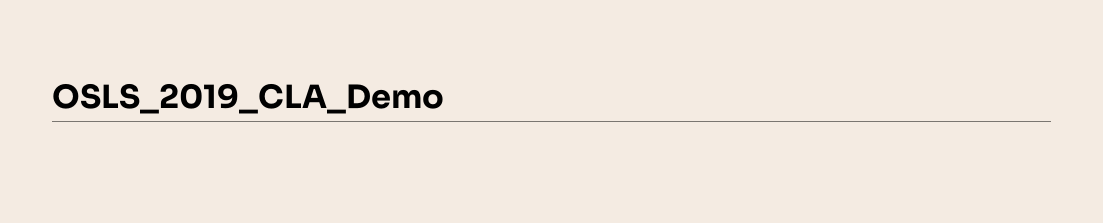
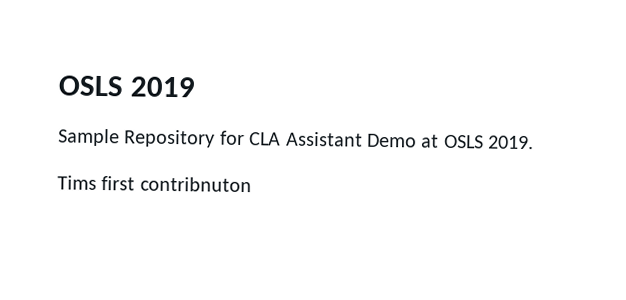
[52,83,444,114] OSLS_2019_CLA_Demo -> [58,75,197,98] [58,128,535,150] [57,175,252,193] OSLS 2019 // Sample Repository for CLA Assistant Demo at OSLS 2019. // Tims first contribnuton

